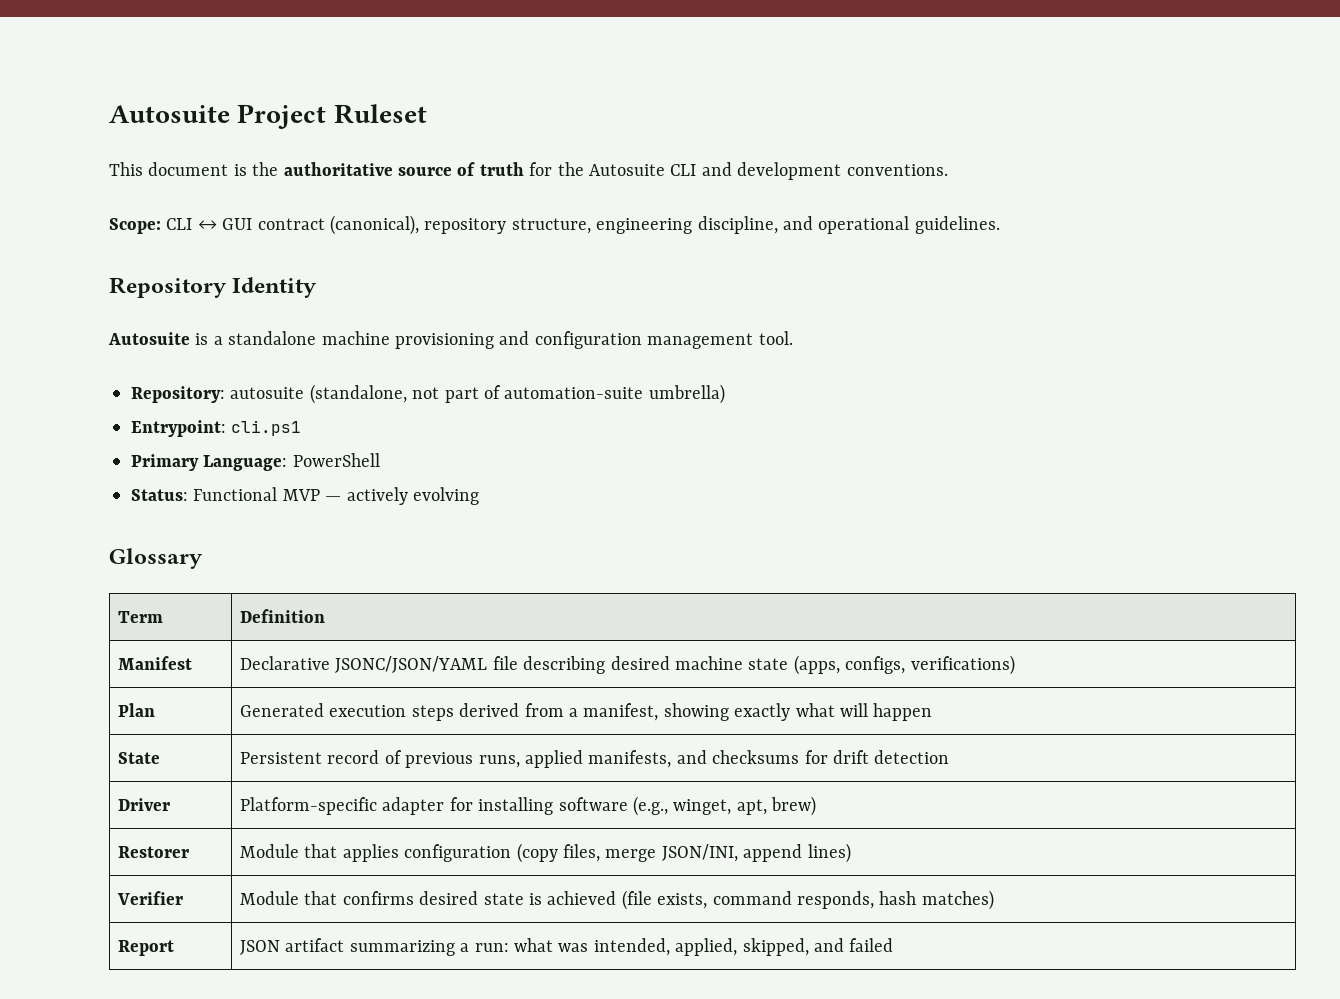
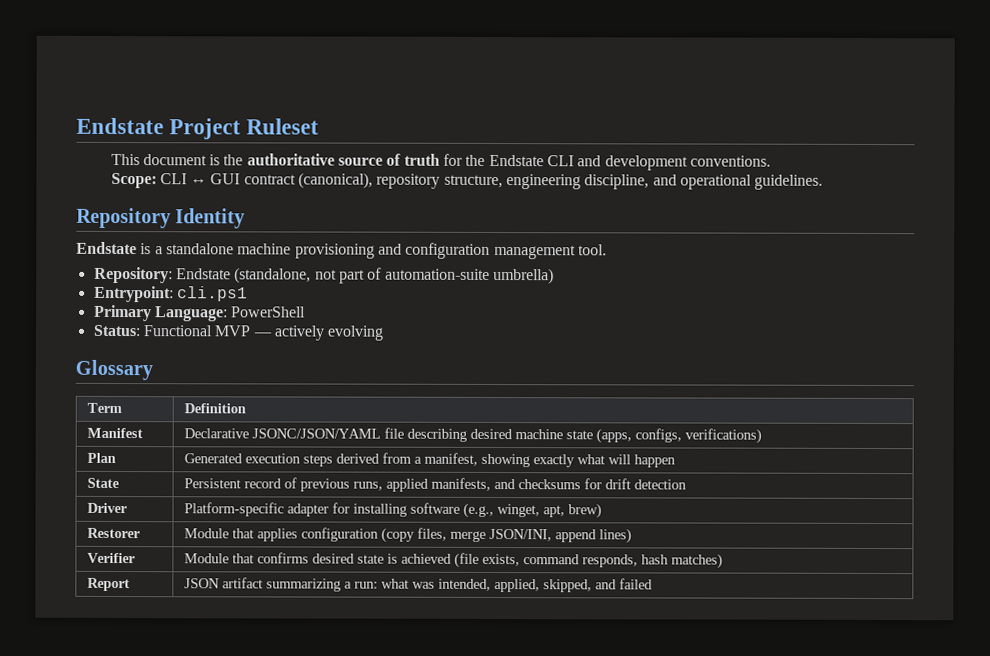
[109,105,230,123] Autosuite -> [76,117,164,135] Endstate
[588,164,665,176] Autosuite -> [488,154,544,167] Endstate
[108,332,190,345] Autosuite -> [76,241,137,255] Endstate
[230,387,305,399] autosuite -> [175,268,231,280] Endstate

